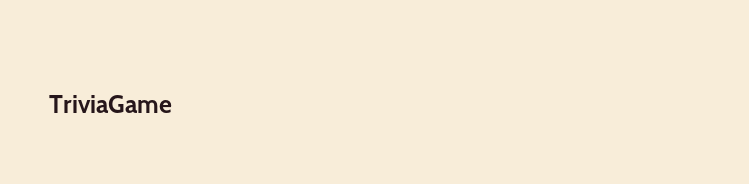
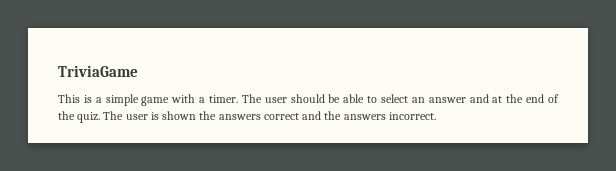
(172, 104) none -> [58,94,559,106] [58,111,436,123] // This is a simple game with a timer. The user should be able to select an answer and at the end of the quiz. The user is shown the answers correct and the answers incorrect.

